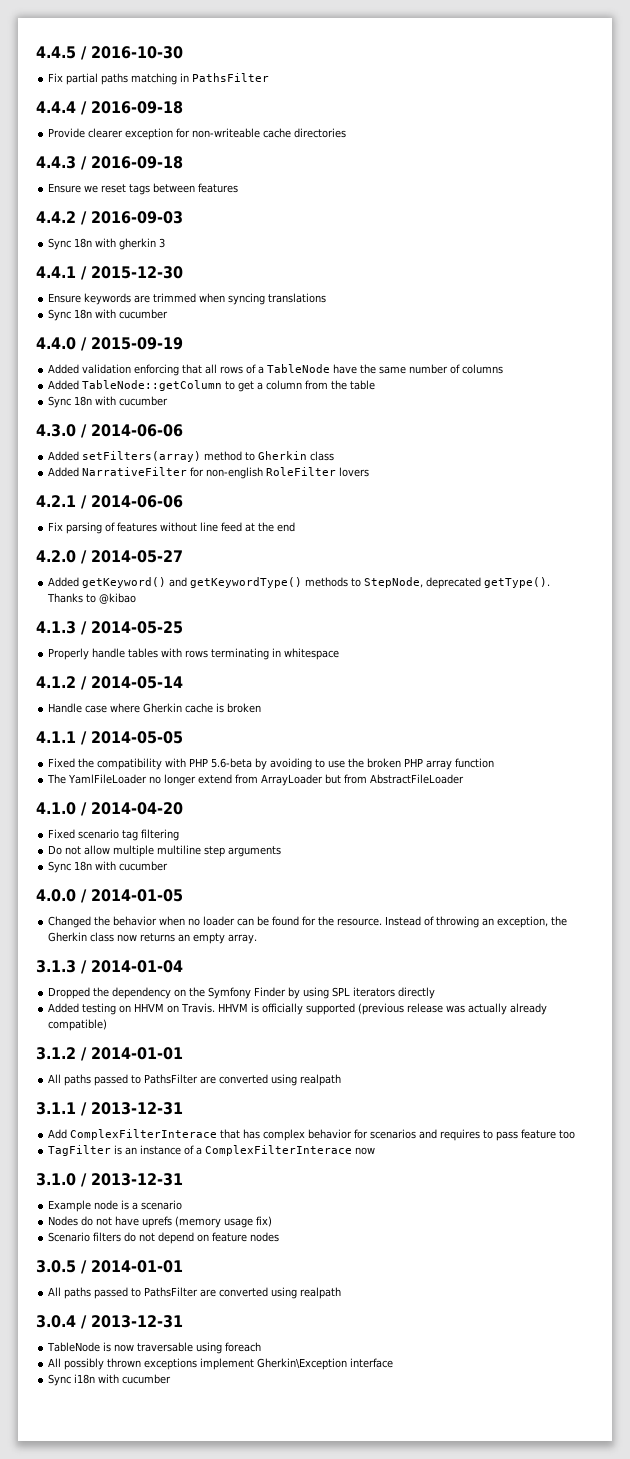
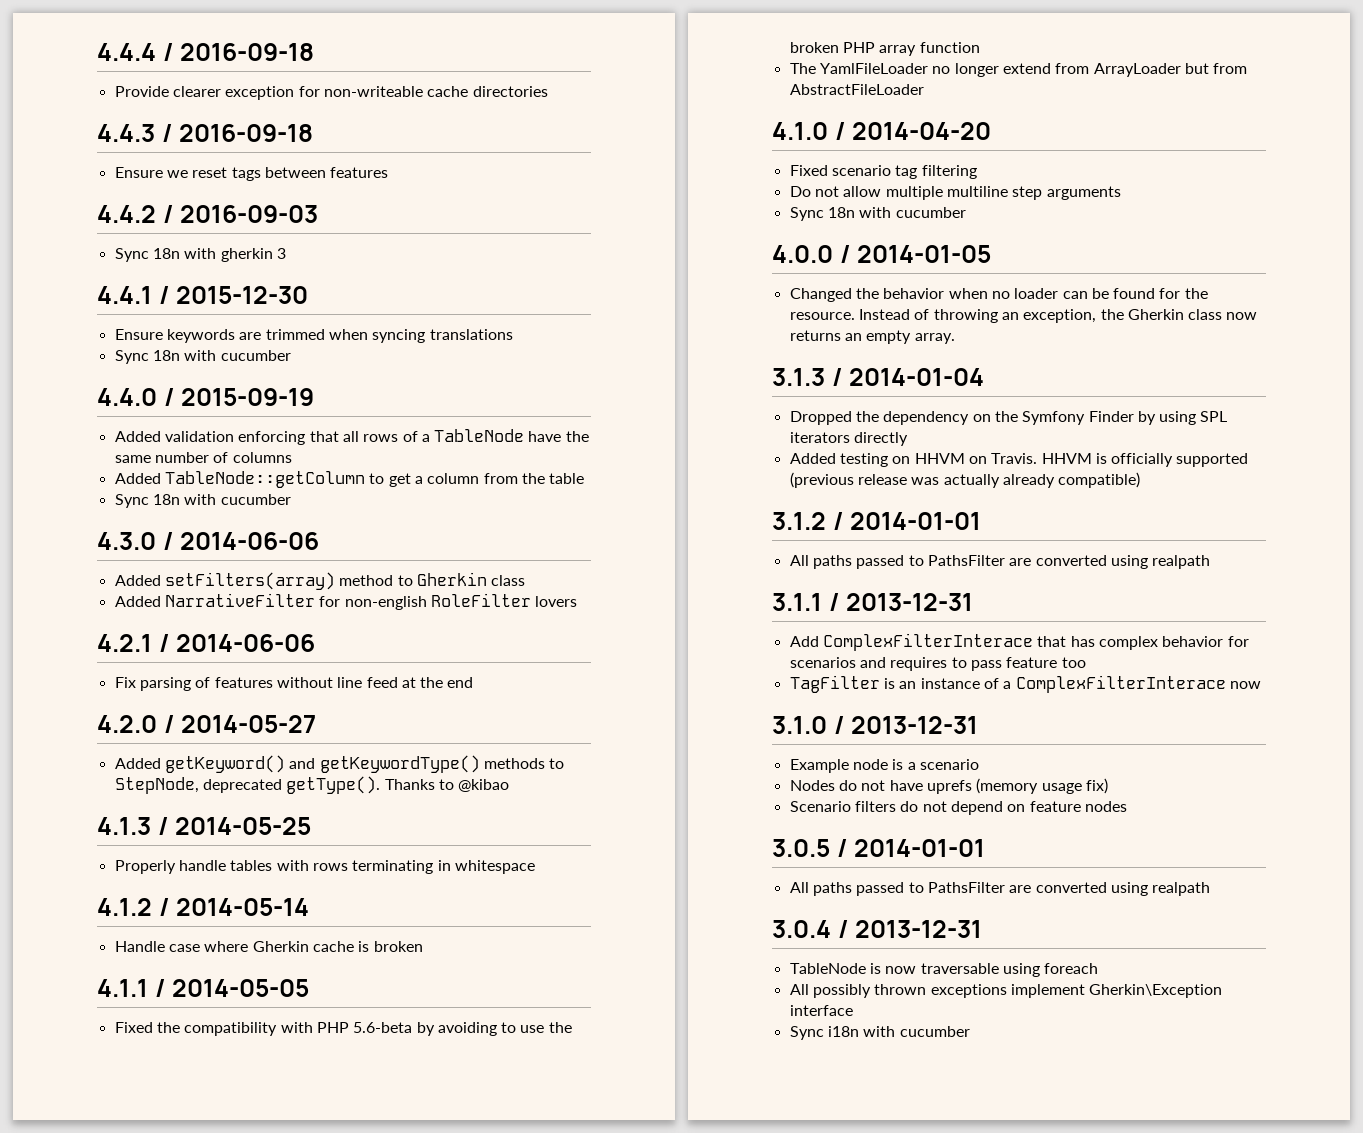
[36,46,183,60] [48,73,270,85] 4.4.5 / 2016-10-30 // Fix partial paths matching in PathsFilter // -> (97, 52) none

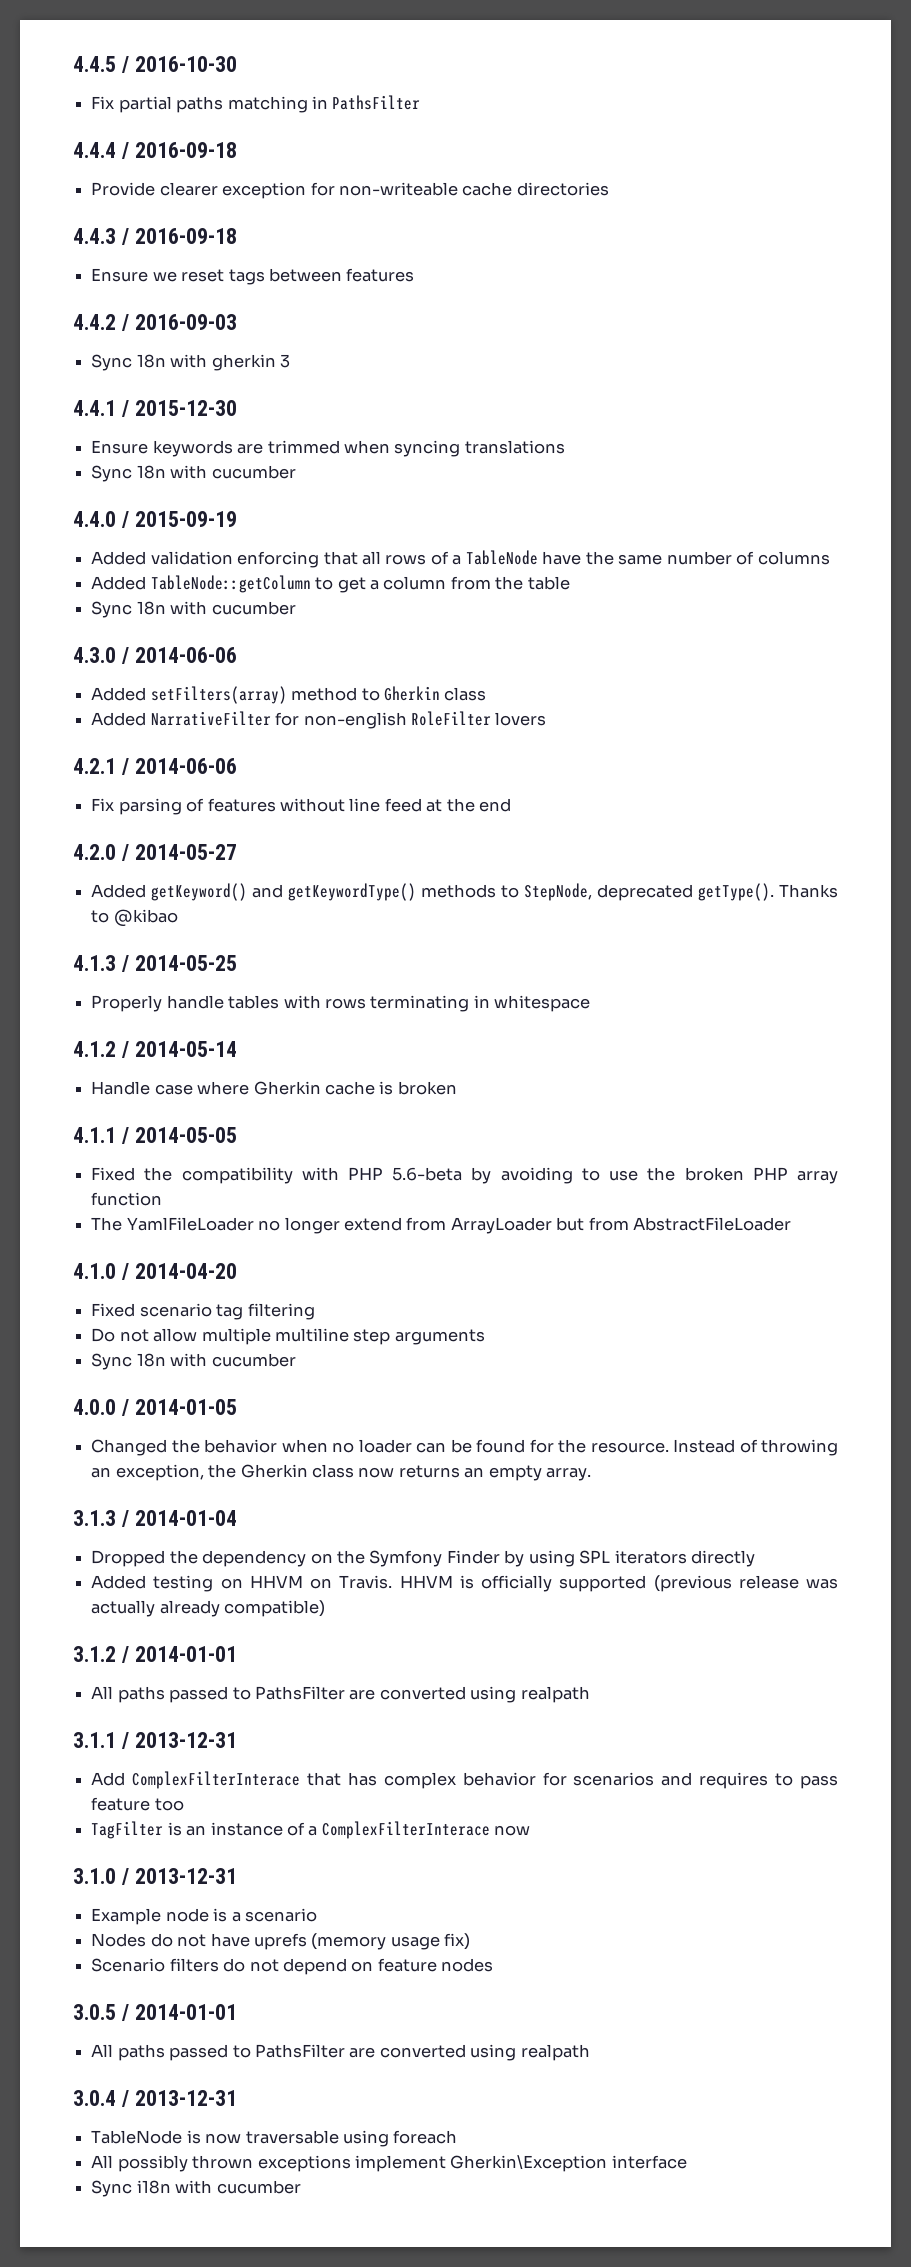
(97, 52) none -> [73,56,237,73] [91,95,421,113] 4.4.5 / 2016-10-30 // Fix partial paths matching in PathsFilter //

